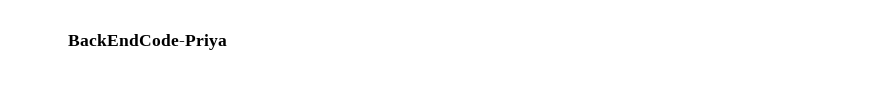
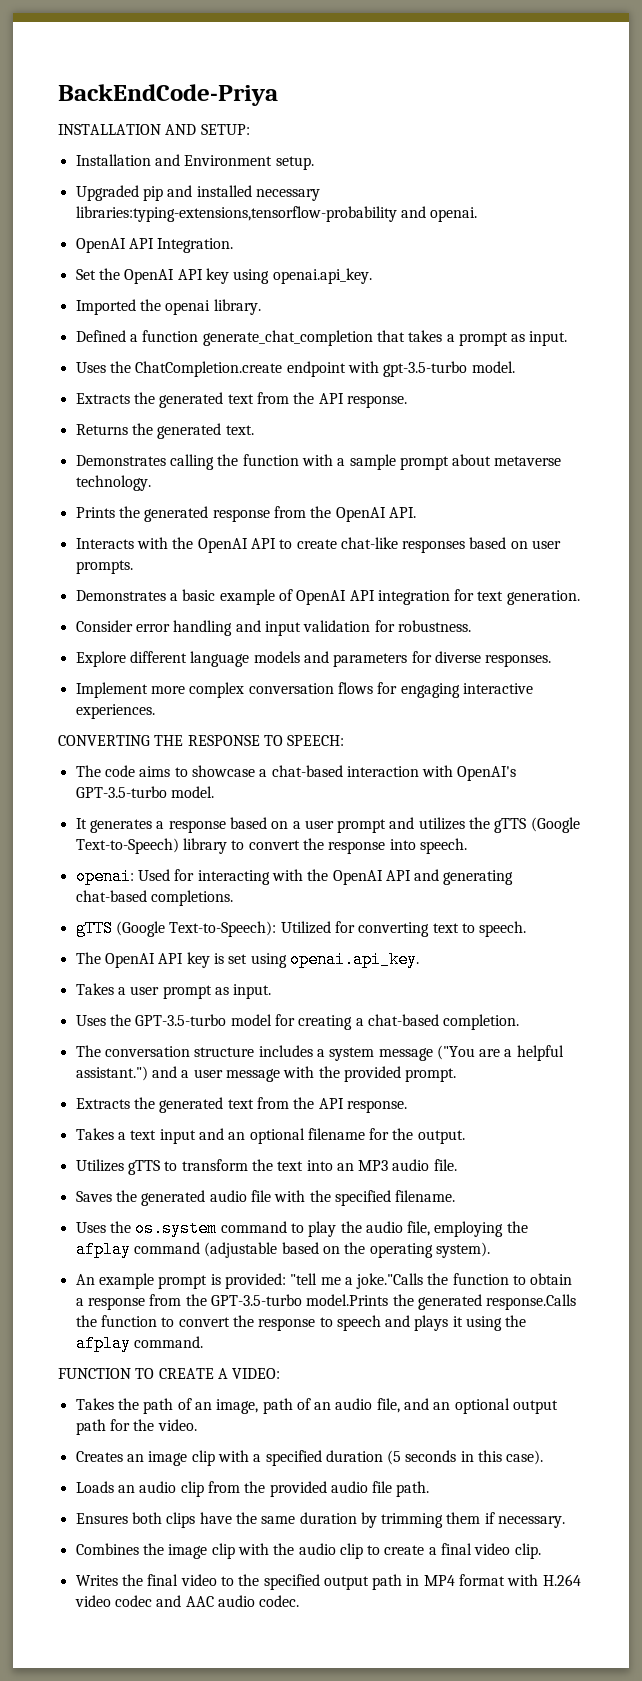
(227, 42) none -> [58,124,250,135] [75,154,314,170] [75,185,320,201] [75,206,478,222] [75,238,234,253] [75,268,372,284] [75,299,261,315] [75,330,568,346] [75,361,515,377] [75,392,407,408] [75,423,254,439] [75,454,562,470] [75,475,151,491] [75,506,416,522] [75,537,562,553] [75,560,133,574] [75,589,580,605] [75,620,471,636] [75,651,552,667] [75,682,533,698] [75,704,155,719] [58,735,345,746] [75,765,517,781] [75,786,214,798] [75,817,580,833] [75,838,467,854] [75,868,514,885] [75,890,233,906] [75,920,527,937] [75,951,419,968] [75,983,272,999] [75,1014,520,1030] [75,1045,564,1061] [75,1066,457,1082] [75,1097,407,1113] [75,1128,465,1144] [75,1159,457,1175] [75,1190,456,1206] [75,1220,528,1237] [75,1241,490,1258] [75,1273,573,1289] [75,1294,577,1310] [75,1315,527,1331] [75,1335,203,1352] [58,1368,281,1379] [75,1398,559,1414] [75,1419,197,1435] [75,1450,544,1466] [75,1481,430,1497] [75,1512,566,1528] [75,1543,541,1559] [75,1574,581,1590] [74,1595,300,1607] // INSTALLATION AND SETUP: // Installation and Environment setup. // Upgraded pip and installed necessary libraries:typing-extensions,tensorflow-probability and openai. // OpenAI API Integration. // Set the OpenAI API key using openai.api_key. // Imported the openai library. // Defined a function generate_chat_completion that takes a prompt as input. // Uses the ChatCompletion.create endpoint with gpt-3.5-turbo model. // Extracts the generated text from the API response. // Returns the generated text. // Demonstrates calling the function with a sample prompt about metaverse technology. // Prints the generated response from the OpenAI API. // Interacts with the OpenAI API to create chat-like responses based on user prompts. // Demonstrates a basic example of OpenAI API integration for text generation. // Consider error handling and input validation for robustness. // Explore different language models and parameters for diverse responses. // Implement more complex conversation flows for engaging interactive experiences. // CONVERTING THE RESPONSE TO SPEECH: // The code aims to showcase a chat-based interaction with OpenAI's GPT-3.5-turbo model. // It generates a response based on a user prompt and utilizes the gTTS (Google Text-to-Speech) library to convert the response into speech. // openai: Used for interacting with the OpenAI API and generating chat-based completions. // gTTS (Google Text-to-Speech): Utilized for converting text to speech. // The OpenAI API key is set using openai.api_key. // Takes a user prompt as input. // Uses the GPT-3.5-turbo model for creating a chat-based completion. // The conversation structure includes a system message ("You are a helpful assistant.") and a user message with the provided prompt. // Extracts the generated text from the API response. // Takes a text input and an optional filename for the output. // Utilizes gTTS to transform the text into an MP3 audio file. // Saves the generated audio file with the specified filename. // Uses the os.system command to play the audio file, employing the afplay command (adjustable based on the operating system). // An example prompt is provided: "tell me a joke."Calls the function to obtain a response from the GPT-3.5-turbo model.Prints the generated response.Calls the function to convert the response to speech and plays it using the afplay command. // FUNCTION TO CREATE A VIDEO: // Takes the path of an image, path of an audio file, and an optional output path for the video. // Creates an image clip with a specified duration (5 seconds in this case). // Loads an audio clip from the provided audio file path. // Ensures both clips have the same duration by trimming them if necessary. // Combines the image clip with the audio clip to create a final video clip. // Writes the final video to the specified output path in MP4 format with H.264 video codec and AAC audio codec.

